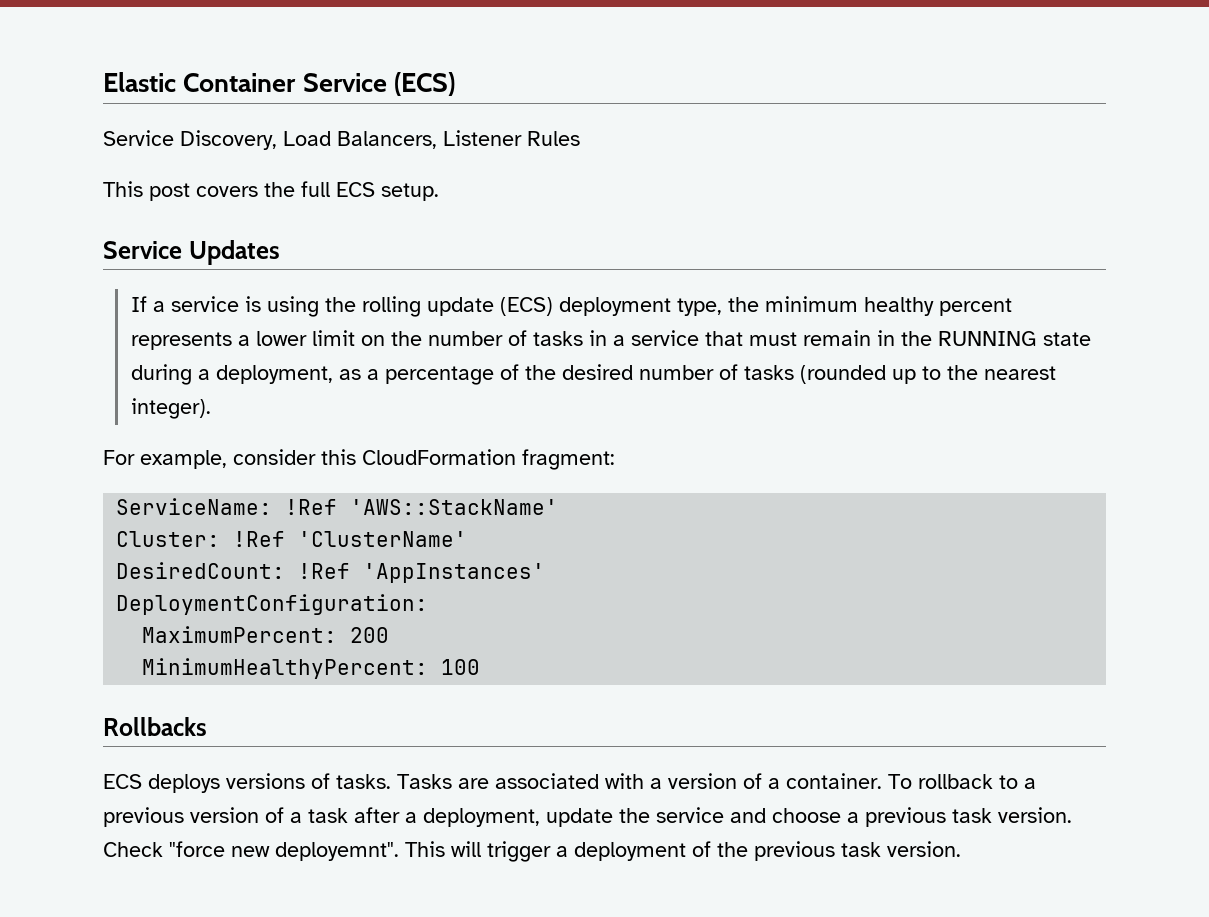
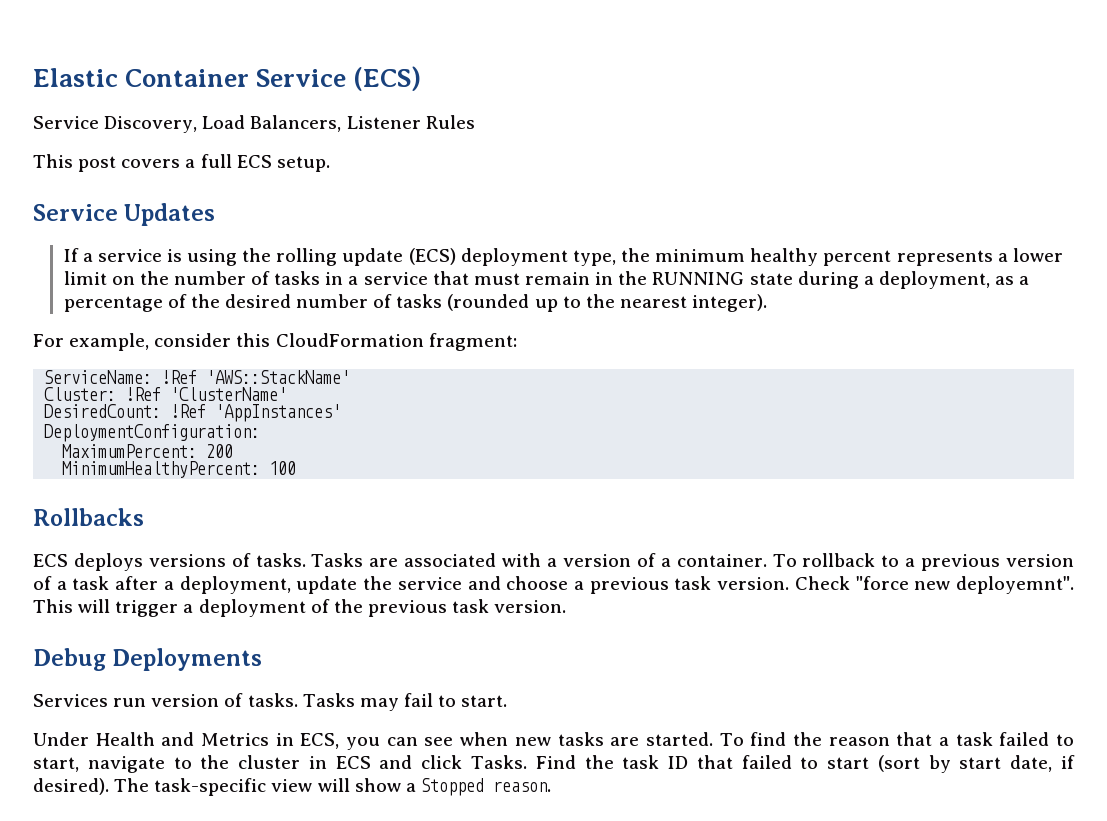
[264,182,295,197] the -> [185,159,196,168] a
(961, 849) none -> [33,648,263,671] [33,693,508,711] [33,732,1074,750] [33,755,1075,773] [33,778,551,796] // Debug Deployments // Services run version of tasks. Tasks may fail to start. // Under Health and Metrics in ECS, you can see when new tasks are started. To find the reason that a task failed to start, navigate to the cluster in ECS and click Tasks. Find the task ID that failed to start (sort by start date, if desired). The task-specific view will show a Stopped reason.

